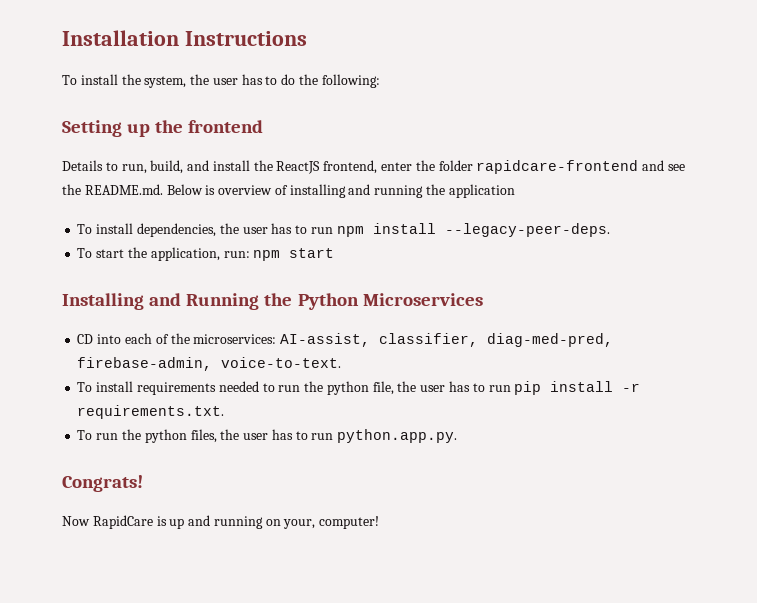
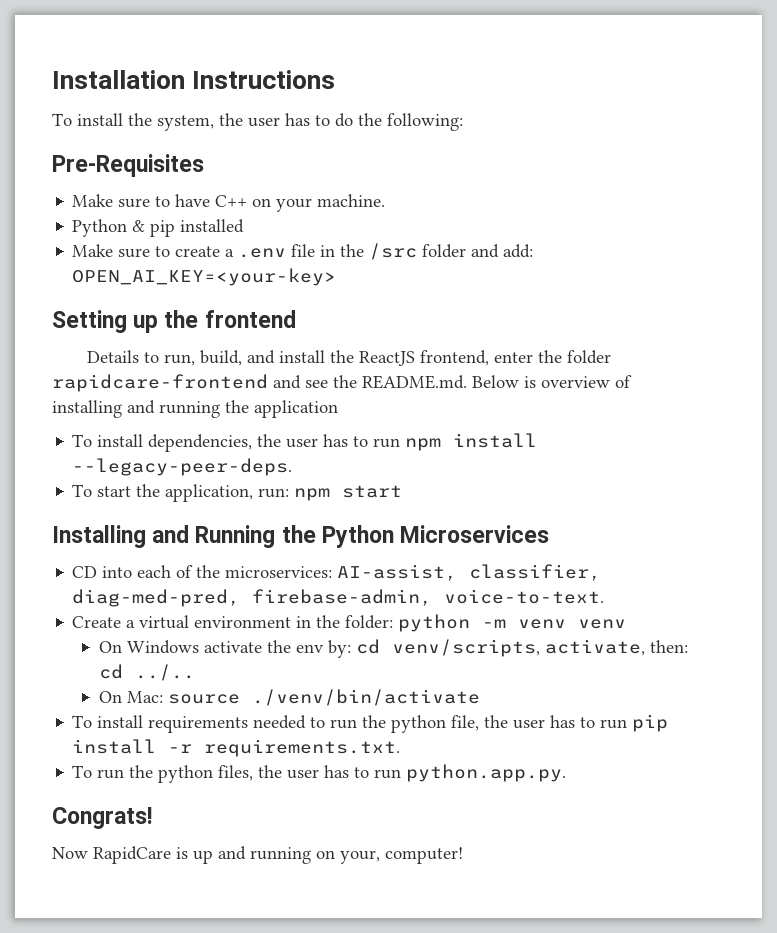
(380, 81) none -> [52,154,204,177] [72,194,386,212] [72,219,245,237] [72,243,534,260] [72,268,337,286] // Pre-Requisites // Make sure to have C++ on your machine. // Python & pip installed // Make sure to create a .env file in the /src folder and add: OPEN_AI_KEY=<your-key>
(342, 362) none -> [72,614,627,632] [98,639,688,658] [98,664,195,681] [98,689,480,706] // Create a virtual environment in the folder: python -m venv venv // On Windows activate the env by: cd venv/scripts, activate, then: cd ../.. // On Mac: source ./venv/bin/activate

